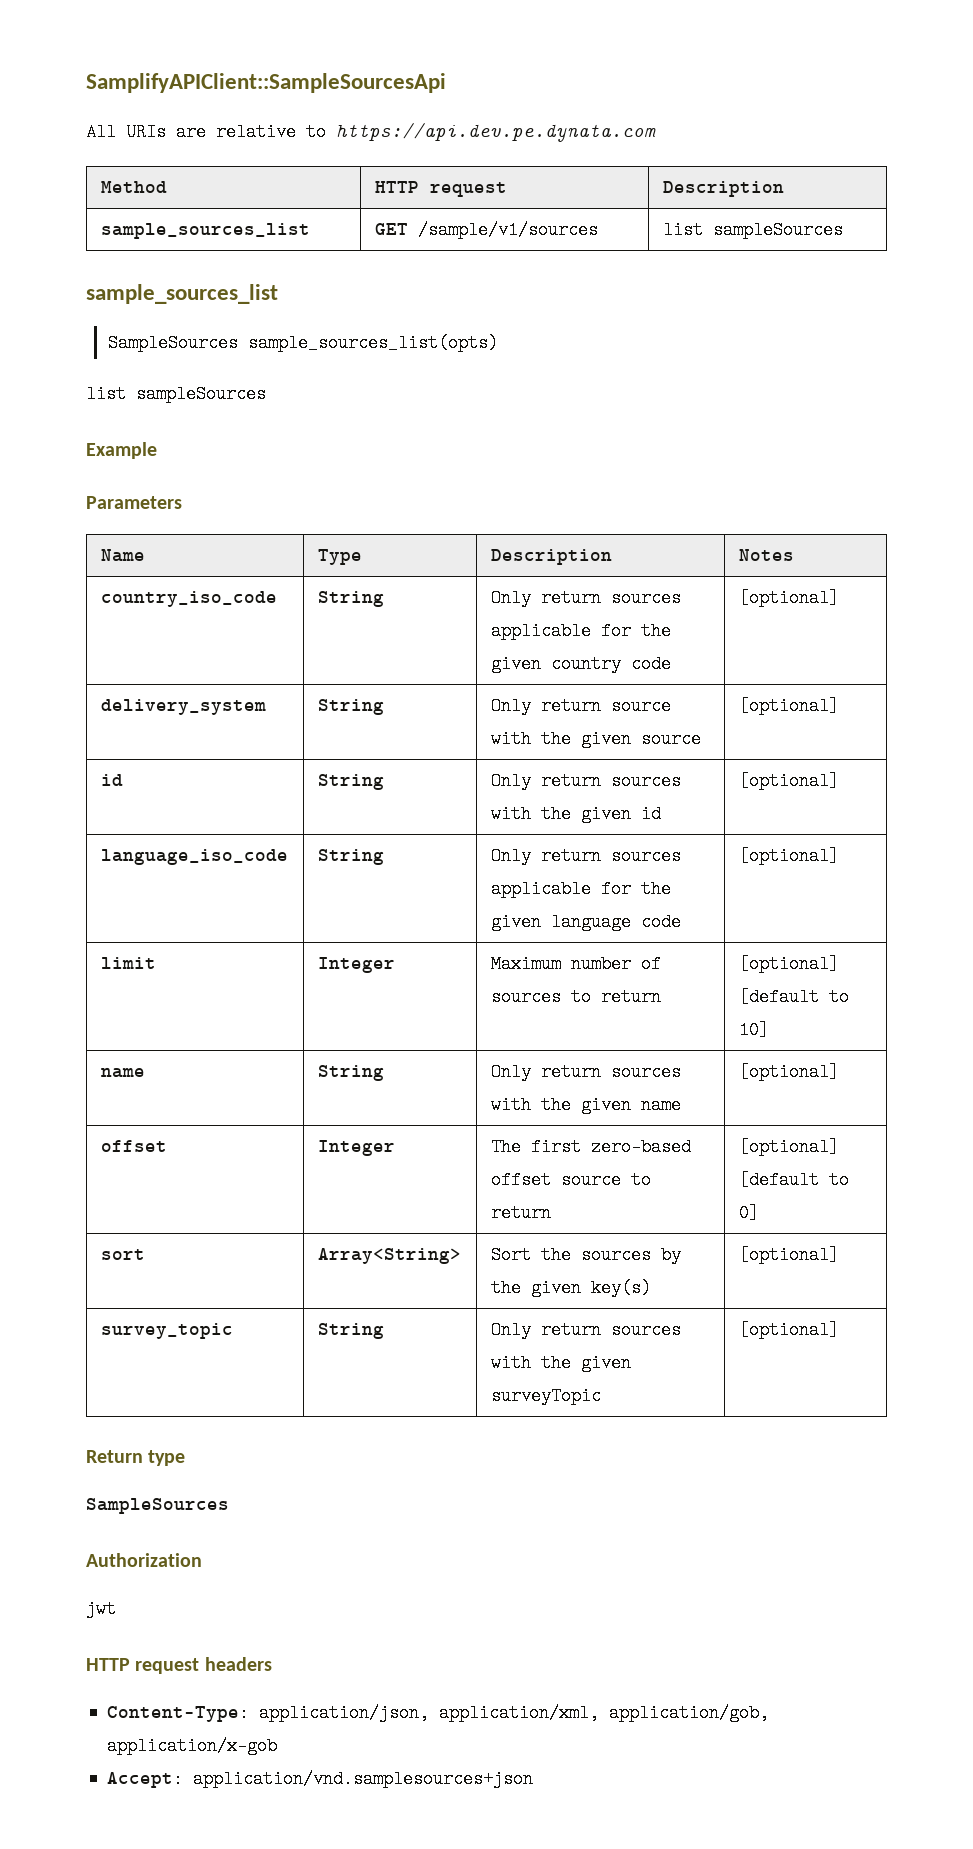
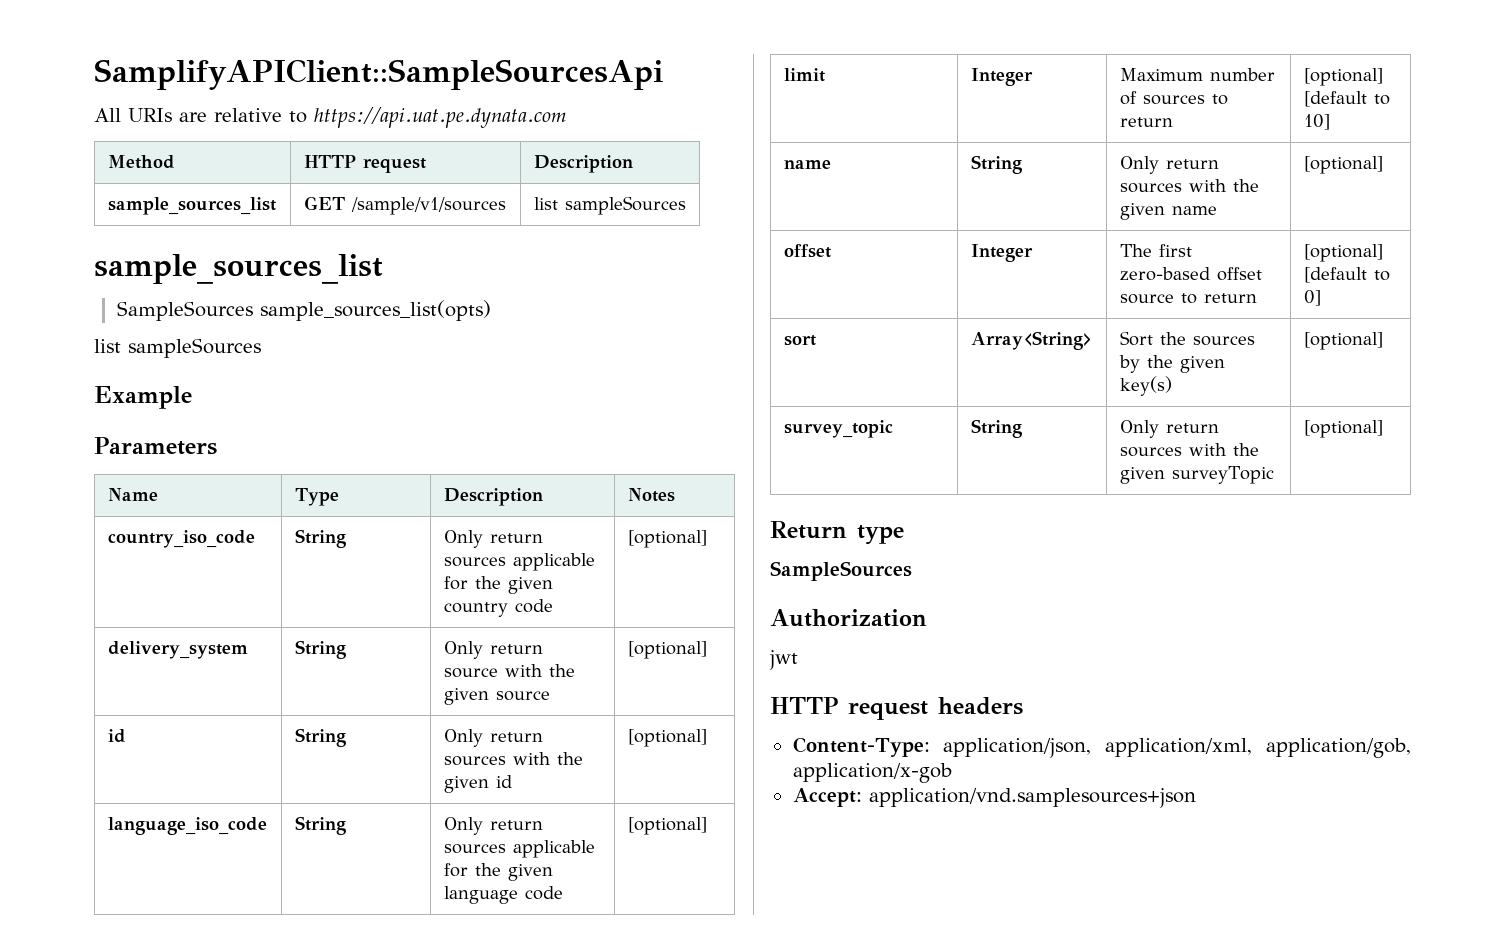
[336,123,656,142] https://api.dev.pe.dynata.com -> [314,107,566,128] https://api.uat.pe.dynata.com

